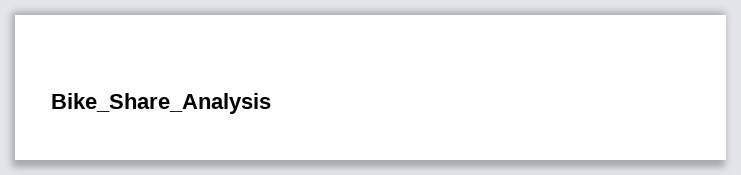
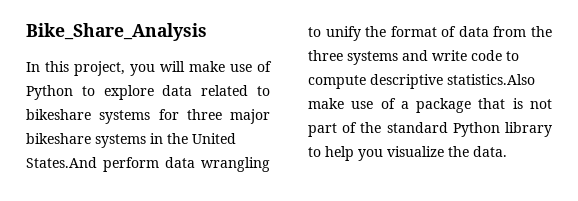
(271, 103) none -> [26,61,272,76] [26,85,270,100] [26,109,270,124] [26,133,236,148] [26,157,270,172] [308,26,552,41] [308,50,519,65] [308,74,535,89] [308,98,552,113] [308,122,552,137] [308,146,507,161] // In this project, you will make use of Python to explore data related to bikeshare systems for three major bikeshare systems in the United States.And perform data wrangling to unify the format of data from the three systems and write code to compute descriptive statistics.Also make use of a package that is not part of the standard Python library to help you visualize the data.

